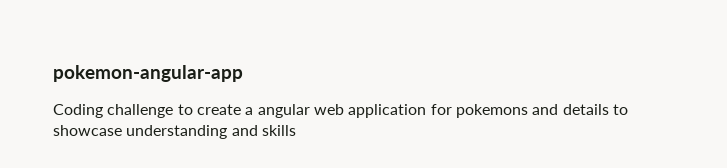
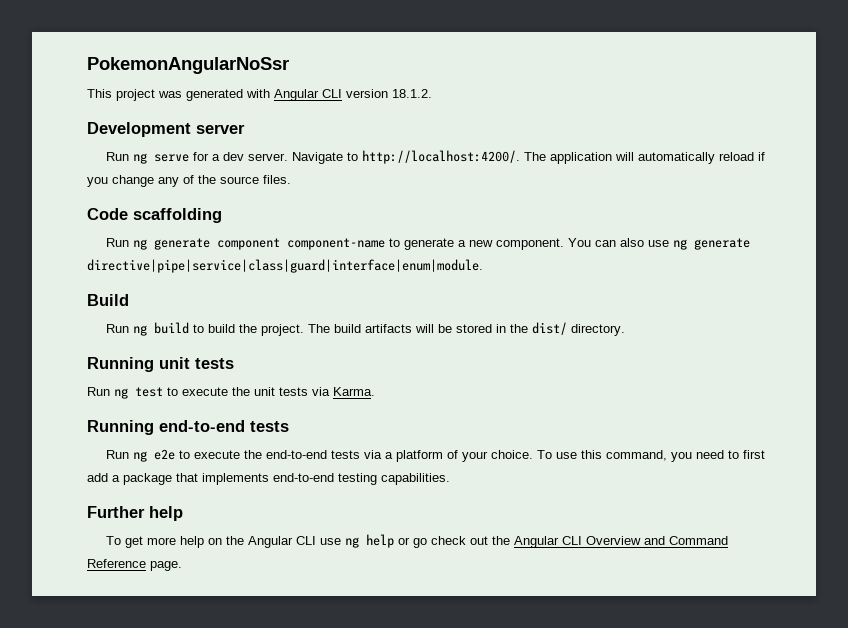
[53,65,243,82] [53,104,628,118] [53,125,296,139] pokemon-angular-app // Coding challenge to create a angular web application for pokemons and details to showcase understanding and skills -> [87,57,289,74] [87,89,432,101] [87,122,245,137] [106,150,766,164] [87,175,291,187] [87,208,222,223] [106,238,751,250] [87,259,483,273] [87,294,129,306] [106,322,626,336] [87,357,234,372] [87,387,375,399] [87,420,289,435] [106,449,766,462] [87,473,450,485] [87,506,183,521] [106,534,729,548] [87,559,182,571] PokemonAngularNoSsr // This project was generated with Angular CLI version 18.1.2. // Development server // Run ng serve for a dev server. Navigate to http://localhost:4200/. The application will automatically reload if you change any of the source files. // Code scaffolding // Run ng generate component component-name to generate a new component. You can also use ng generate directive|pipe|service|class|guard|interface|enum|module. // Build // Run ng build to build the project. The build artifacts will be stored in the dist/ directory. // Running unit tests // Run ng test to execute the unit tests via Karma. // Running end-to-end tests // Run ng e2e to execute the end-to-end tests via a platform of your choice. To use this command, you need to first add a package that implements end-to-end testing capabilities. // Further help // To get more help on the Angular CLI use ng help or go check out the Angular CLI Overview and Command Reference page.

